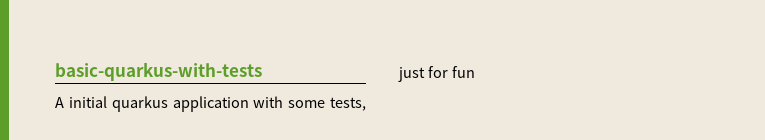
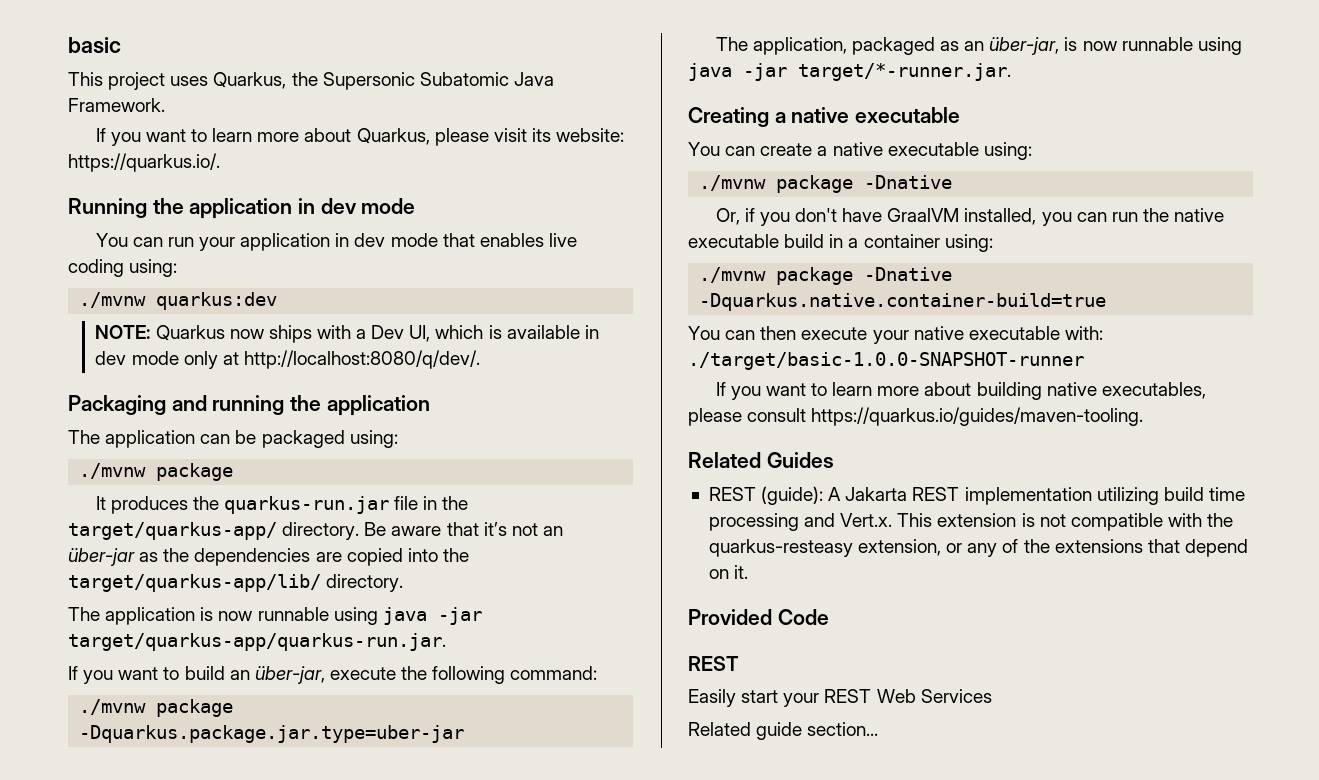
[55,62,262,81] [55,96,366,112] [398,66,475,82] basic-quarkus-with-tests // A initial quarkus application with some tests, just for fun -> [68,37,121,54] [68,72,554,90] [68,98,165,112] [95,128,625,146] [68,153,220,172] [68,198,416,219] [95,233,577,251] [68,259,178,277] [79,292,278,310] [95,325,599,343] [95,350,480,369] [68,395,430,416] [68,430,398,448] [79,463,234,481] [95,496,469,514] [68,522,563,540] [68,548,469,566] [68,574,404,592] [68,607,482,625] [68,633,446,651] [68,666,598,684] [79,699,234,717] [79,725,465,743] [715,37,1242,55] [688,63,1011,81] [688,107,961,127] [688,142,1032,160] [699,175,953,193] [715,208,1225,226] [688,234,993,252] [699,267,953,285] [699,293,1107,311] [688,326,1103,344] [688,352,1084,370] [715,382,1206,400] [688,407,1144,426] [688,452,834,468] [708,486,1245,505] [708,513,1234,531] [708,539,1248,557] [708,565,749,579] [688,609,829,625] [688,656,739,671] [688,689,992,707] [688,722,879,740] basic // This project uses Quarkus, the Supersonic Subatomic Java Framework. // If you want to learn more about Quarkus, please visit its website: https://quarkus.io/. // Running the application in dev mode // You can run your application in dev mode that enables live coding using: // ./mvnw quarkus:dev // NOTE: Quarkus now ships with a Dev UI, which is available in dev mode only at http://localhost:8080/q/dev/. // Packaging and running the application // The application can be packaged using: // ./mvnw package // It produces the quarkus-run.jar file in the target/quarkus-app/ directory. Be aware that it’s not an über-jar as the dependencies are copied into the target/quarkus-app/lib/ directory. // The application is now runnable using java -jar target/quarkus-app/quarkus-run.jar. // If you want to build an über-jar, execute the following command: // ./mvnw package -Dquarkus.package.jar.type=uber-jar // The application, packaged as an über-jar, is now runnable using java -jar target/*-runner.jar. // Creating a native executable // You can create a native executable using: // ./mvnw package -Dnative // Or, if you don't have GraalVM installed, you can run the native executable build in a container using: // ./mvnw package -Dnative -Dquarkus.native.container-build=true // You can then execute your native executable with: ./target/basic-1.0.0-SNAPSHOT-runner // If you want to learn more about building native executables, please consult https://quarkus.io/guides/maven-tooling. // Related Guides // REST (guide): A Jakarta REST implementation utilizing build time processing and Vert.x. This extension is not compatible with the quarkus-resteasy extension, or any of the extensions that depend on it. // Provided Code // REST // Easily start your REST Web Services // Related guide section...

